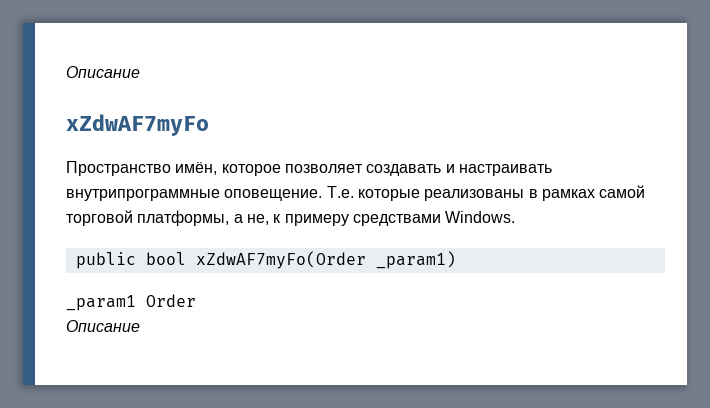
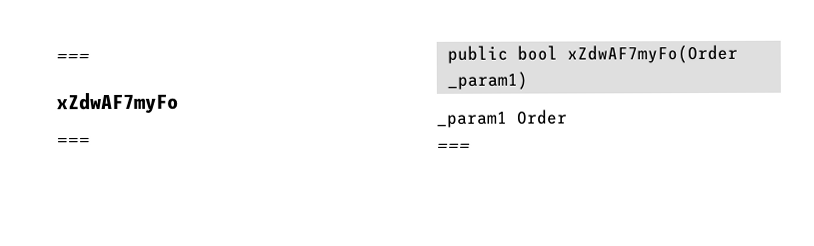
[66,66,140,78] Описание -> [56,53,90,63] ===
[66,161,552,176] [66,185,646,201] [66,210,516,226] Пространство имён, которое позволяет создавать и настраивать внутрипрограммные оповещение. Т.е. которые реализованы в рамках самой торговой платформы, а не, к примеру средствами Windows. -> [57,137,91,147] ===
[66,320,140,332] Описание -> [437,142,471,152] ===

